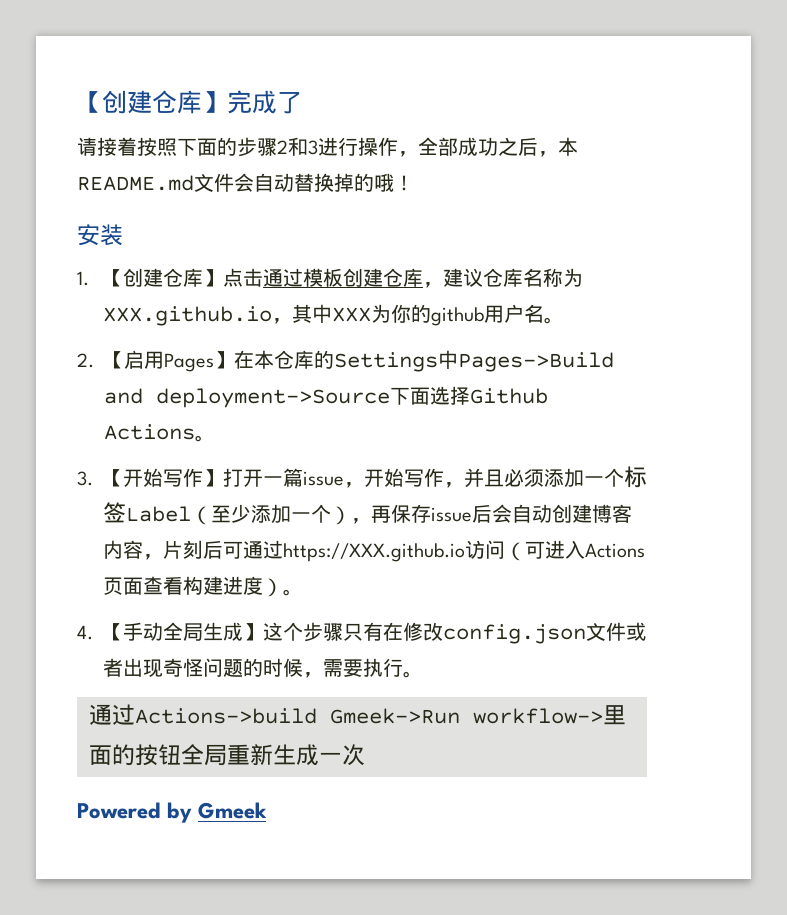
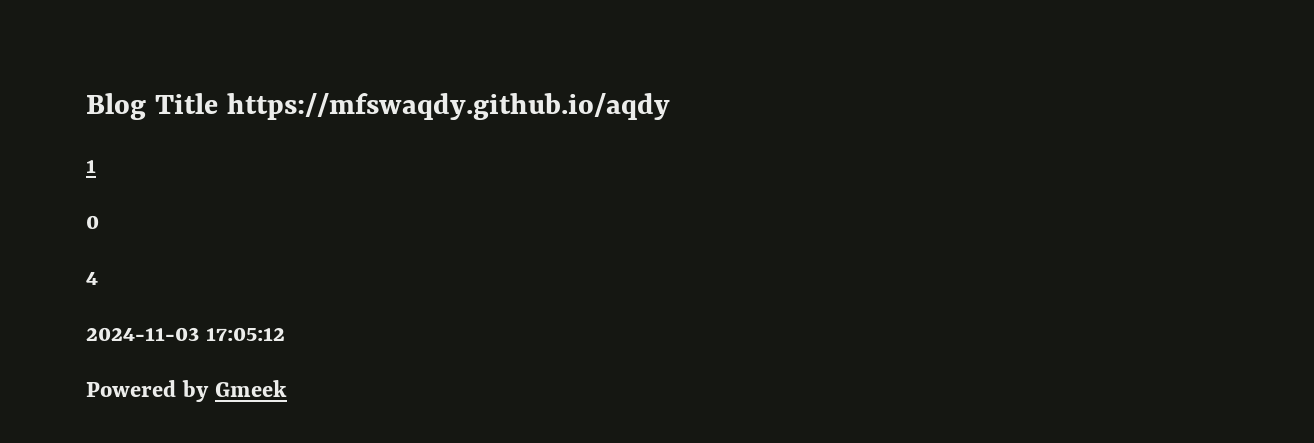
[77,90,302,114] [77,137,578,157] [77,173,414,192] [77,224,123,246] [77,268,583,288] [102,304,564,326] [77,350,614,372] [104,386,548,408] [104,424,215,442] [77,466,647,488] [103,502,632,525] [103,540,645,562] [103,576,303,597] [77,622,646,644] [103,658,423,678] [89,704,626,725] [89,744,365,766] 【创建仓库】完成了 // 请接着按照下面的步骤2和3进行操作，全部成功之后，本README.md文件会自动替换掉的哦！ // 安装 // 1.【创建仓库】点击通过模板创建仓库，建议仓库名称为XXX.github.io，其中XXX为你的github用户名。 // 2.【启用Pages】在本仓库的Settings中Pages->Build and deployment->Source下面选择Github Actions。 // 3.【开始写作】打开一篇issue，开始写作，并且必须添加一个标签Label（至少添加一个），再保存issue后会自动创建博客内容，片刻后可通过https://XXX.github.io访问（可进入Actions页面查看构建进度）。 // 4.【手动全局生成】这个步骤只有在修改config.json文件或者出现奇怪问题的时候，需要执行。 // 通过Actions->build Gmeek->Run workflow->里面的按钮全局重新生成一次 -> [86,93,670,120] [86,160,96,173] [86,215,99,229] [86,272,98,285] [86,327,286,341] Blog Title https://mfswaqdy.github.io/aqdy // 1 // 0 // 4 // 2024-11-03 17:05:12

